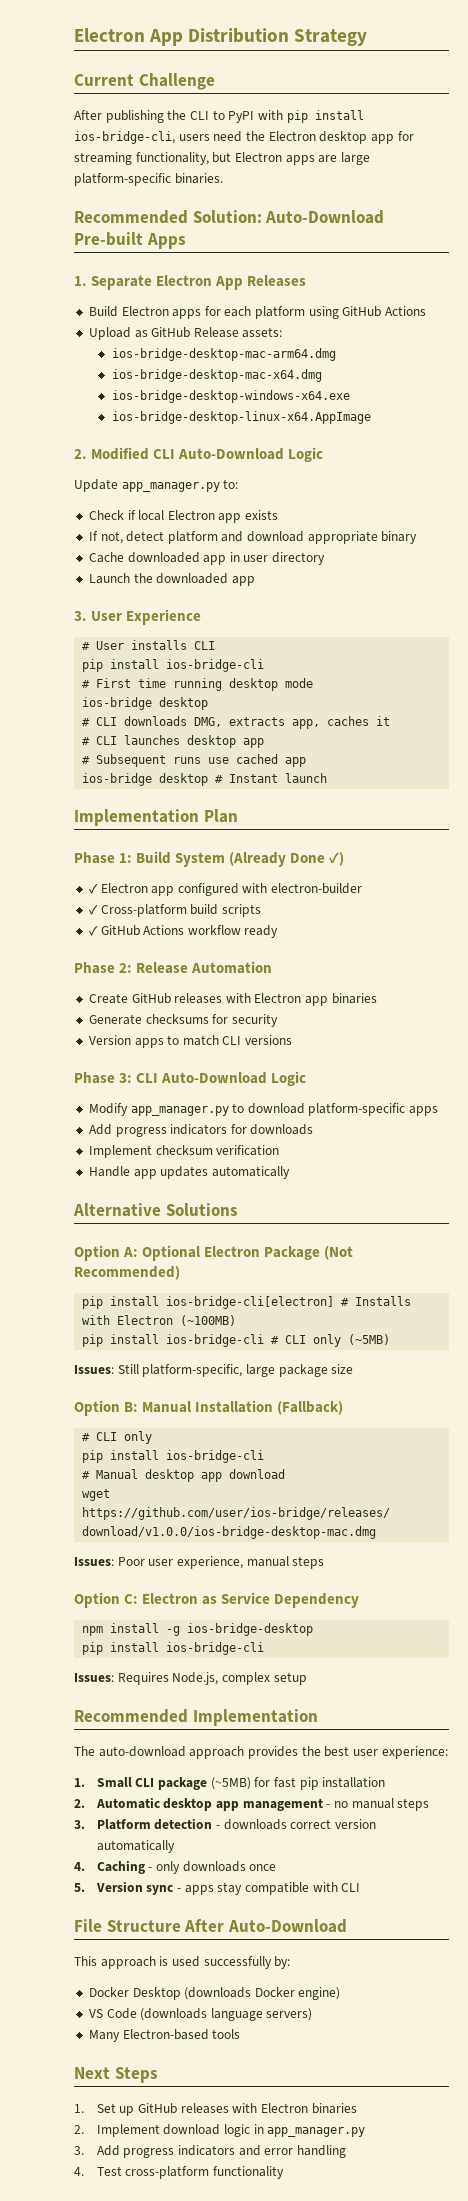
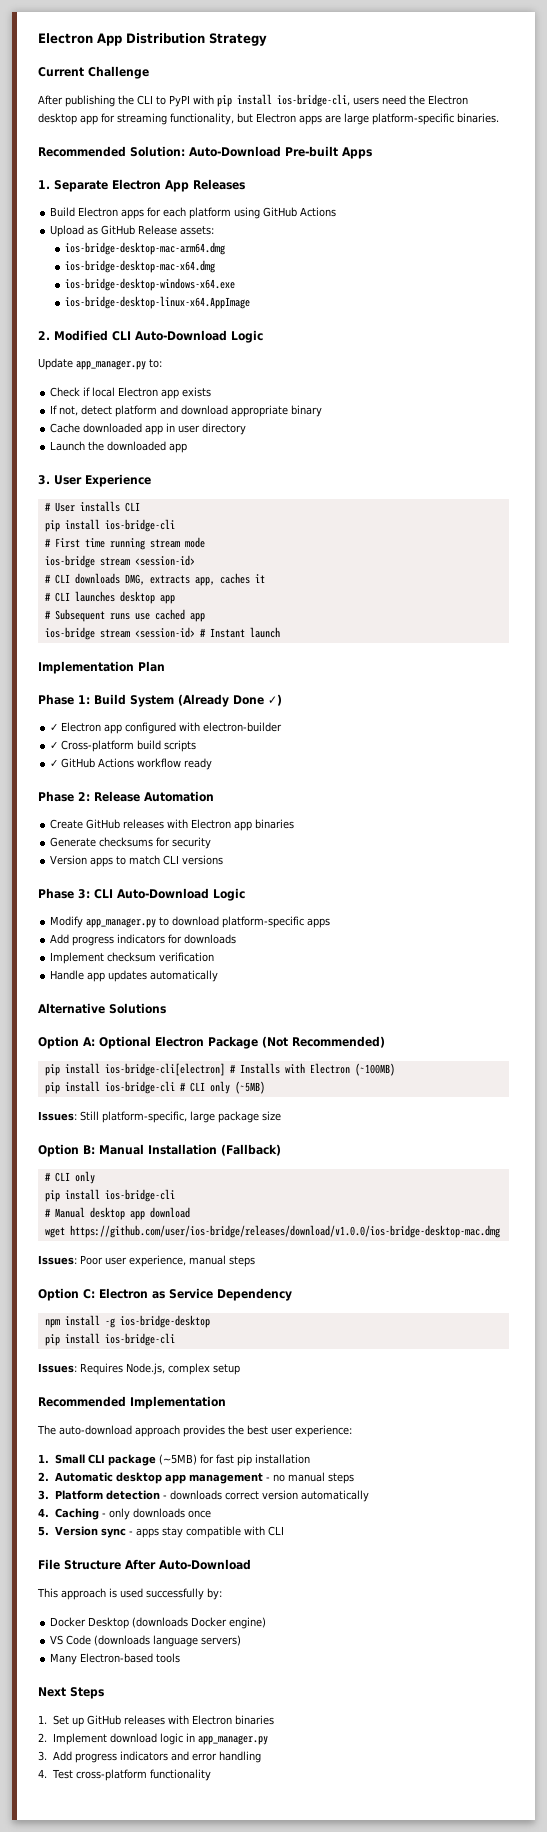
[229,678,279,691] desktop -> [149,539,180,548] stream
[159,697,209,710] desktop -> [99,555,195,566] stream <session-id>
[159,773,209,786] desktop -> [99,627,195,638] stream <session-id>

